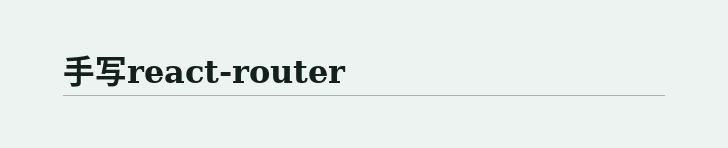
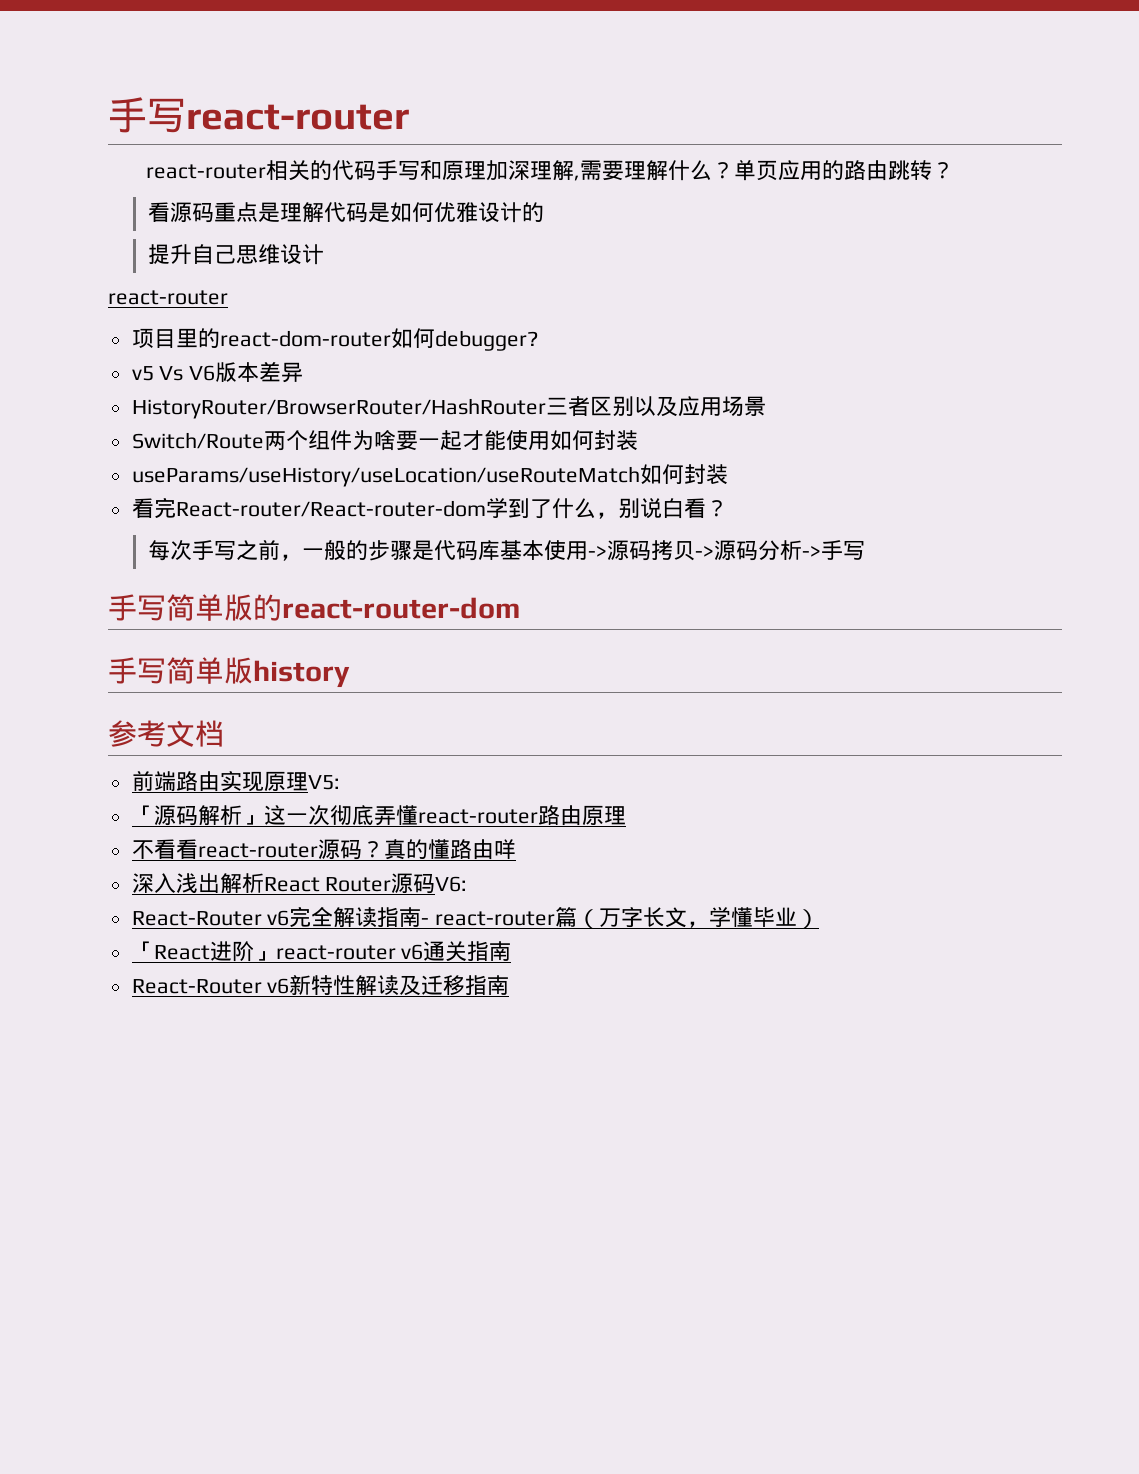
(346, 72) none -> [145,160,954,181] [147,202,544,223] [147,244,324,265] [108,290,228,305] [131,328,538,351] [131,361,304,383] [131,396,766,419] [131,430,638,451] [131,464,728,487] [131,497,728,519] [147,539,865,561] [108,594,520,621] [108,657,350,688] [108,720,224,747] [131,770,340,792] [131,805,626,826] [131,839,516,860] [131,873,468,894] [131,906,820,929] [131,941,512,962] [131,975,510,996] // react-router相关的代码手写和原理加深理解,需要理解什么？单页应用的路由跳转？ // 看源码重点是理解代码是如何优雅设计的 // 提升自己思维设计 // react-router // 项目里的react-dom-router如何debugger? // v5 Vs V6版本差异 // HistoryRouter/BrowserRouter/HashRouter三者区别以及应用场景 // Switch/Route两个组件为啥要一起才能使用如何封装 // useParams/useHistory/useLocation/useRouteMatch如何封装 // 看完React-router/React-router-dom学到了什么，别说白看？ // 每次手写之前，一般的步骤是代码库基本使用->源码拷贝->源码分析->手写 // 手写简单版的react-router-dom // 手写简单版history // 参考文档 // 前端路由实现原理V5: // 「源码解析」这一次彻底弄懂react-router路由原理 // 不看看react-router源码？真的懂路由咩 // 深入浅出解析React Router源码V6: // React-Router v6完全解读指南- react-router篇（万字长文，学懂毕业） // 「React进阶」react-router v6通关指南 // React-Router v6新特性解读及迁移指南

